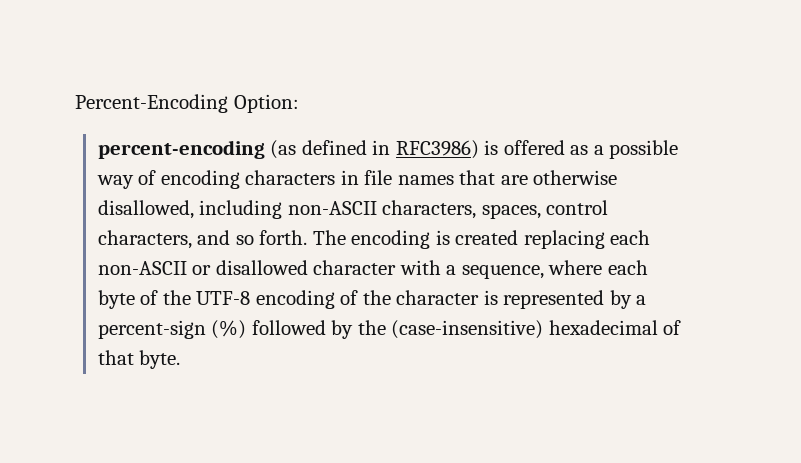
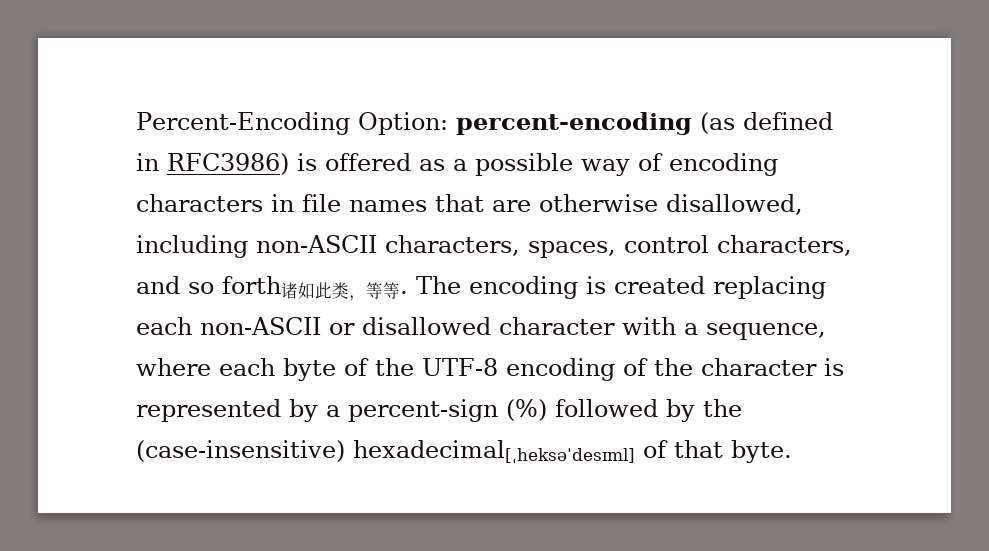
(299, 103) // -> (448, 123) none
[259,230,308,245] forth. -> [222,276,408,301] forth诸如此类，等等.
[548,320,658,335] hexadecimal -> [353,440,635,464] hexadecimal[ˌheksəˈdesɪml]

